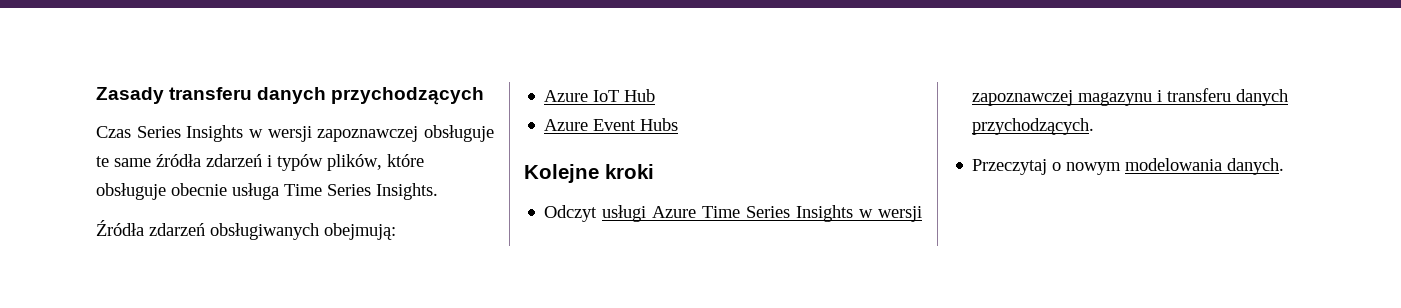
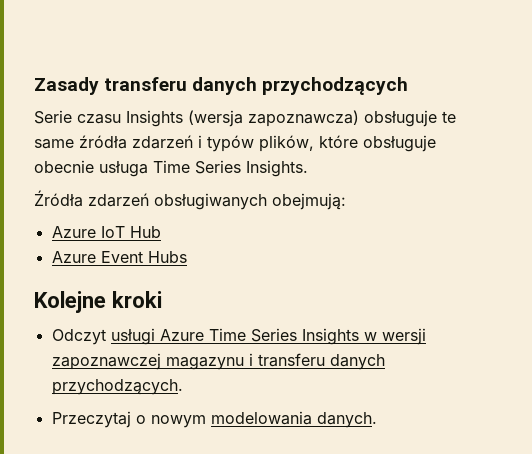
[96,125,419,142] Czas Series Insights w wersji zapoznawczej -> [34,110,359,127] Serie czasu Insights (wersja zapoznawcza)

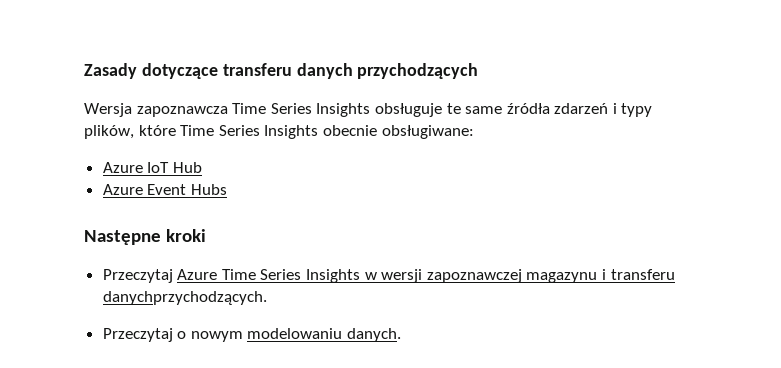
(99, 86) none -> [141,63,218,79] dotyczące
[34,110,359,127] Serie czasu Insights (wersja zapoznawcza) -> [84,103,371,117] Wersja zapoznawcza Time Series Insights
[207,135,254,152] typów -> [621,103,653,117] typy
[363,135,436,152] [34,160,308,177] [34,190,346,210] obsługuje obecnie usługa Time Series Insights. // Źródła zdarzeń obsługiwanych obejmują: -> [180,125,474,139] Time Series Insights obecnie obsługiwane:
[34,291,106,313] Kolejne -> [84,230,161,245] Następne
[51,328,155,345] Odczyt usługi -> [102,269,173,283] Przeczytaj
[329,354,385,370] [51,379,183,395] danych przychodzących. -> [102,291,267,305] danychprzychodzących.
[210,411,312,425] modelowania -> [247,328,343,339] modelowaniu

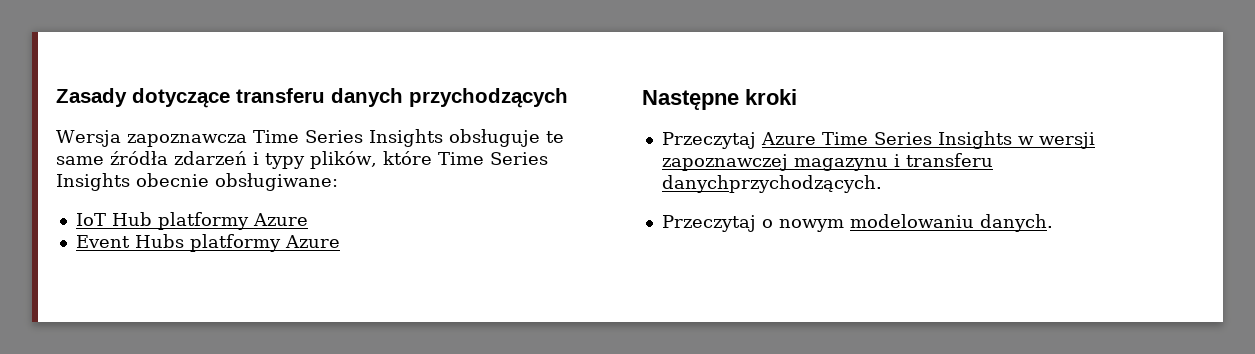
[102,162,143,173] Azure -> (338, 182) none
[102,184,143,195] // Azure -> [157,212,308,230] platformy Azure //
(227, 189) none -> [189,234,340,252] platformy Azure

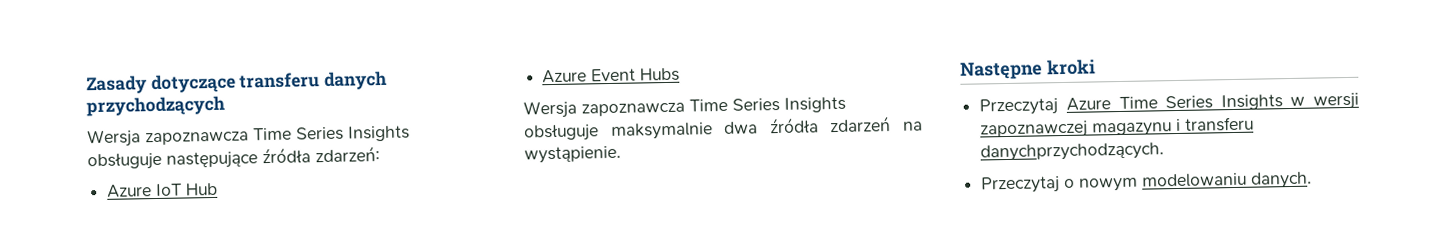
[545,131,564,143] [56,151,548,169] [56,173,338,191] [75,212,308,230] [75,234,340,252] te same źródła zdarzeń i typy plików, które Time Series Insights obecnie obsługiwane: // IoT Hub platformy Azure // Event Hubs platformy Azure -> [166,146,380,169] [107,182,219,198] [542,67,681,84] [523,96,846,119] [524,116,923,142] [524,145,621,164] następujące źródła zdarzeń: // Azure IoT Hub // Azure Event Hubs // Wersja zapoznawcza Time Series Insights obsługuje maksymalnie dwa źródła zdarzeń na wystąpienie.

